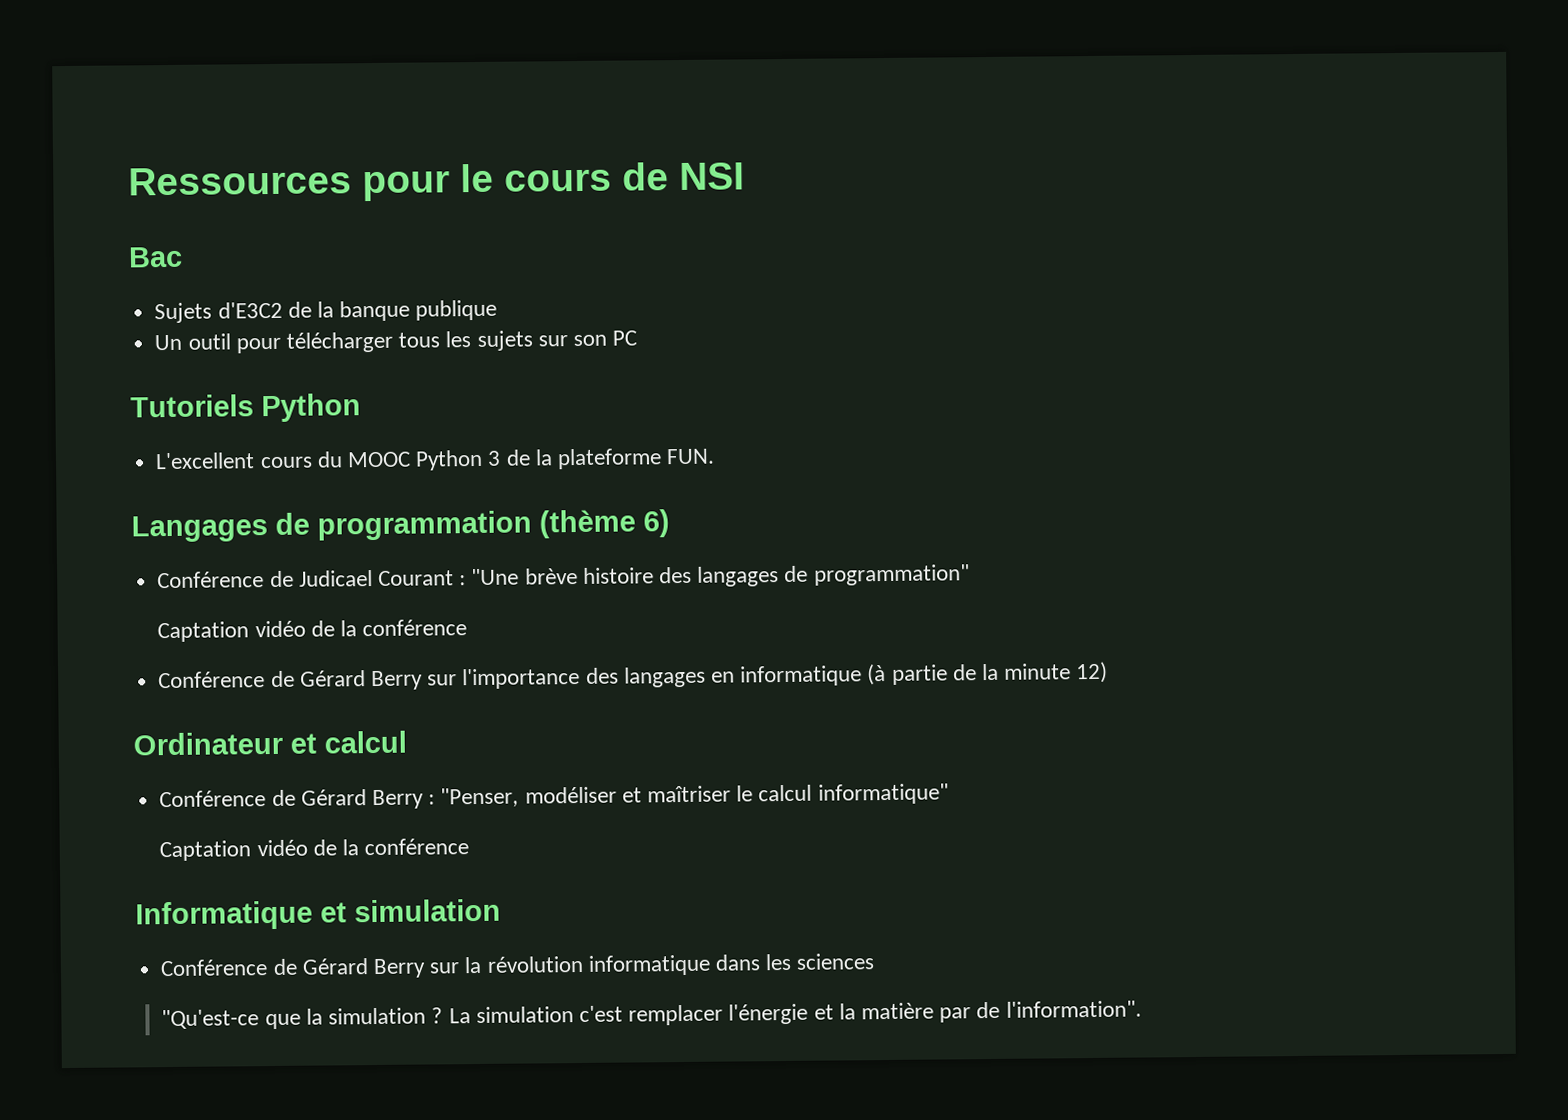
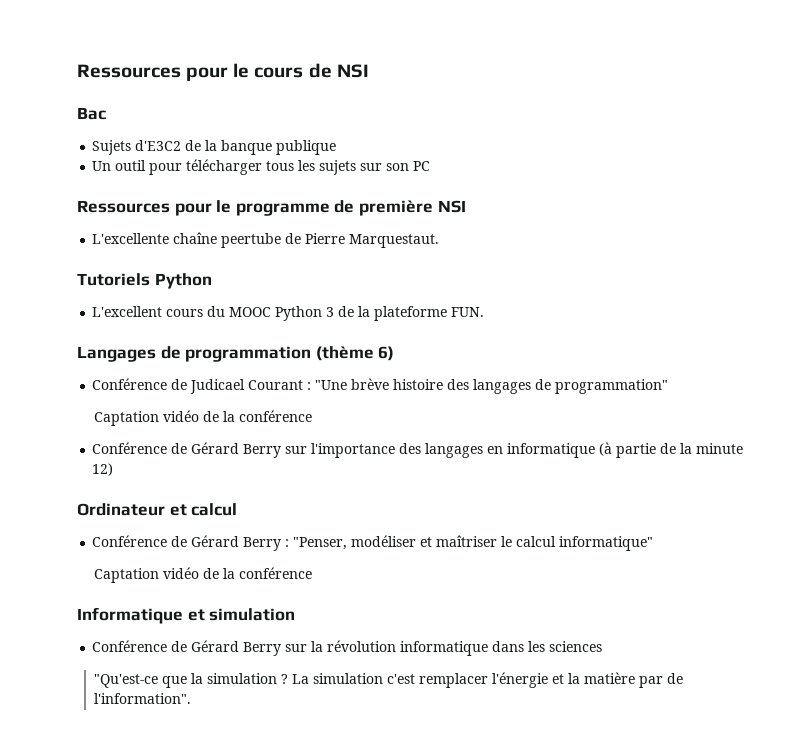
(638, 338) none -> [77,200,466,216] [92,232,440,248] // Ressources pour le programme de première NSI // L'excellente chaîne peertube de Pierre Marquestaut.

